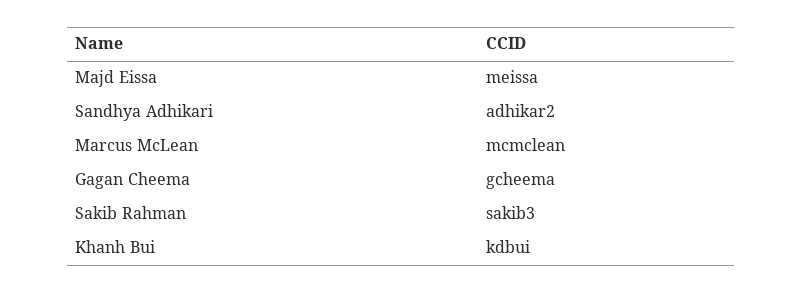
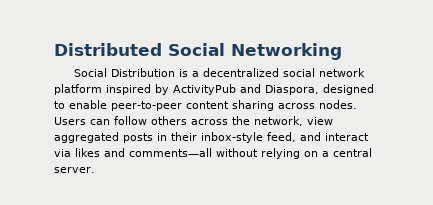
[75,37,124,49] [486,37,527,49] [75,70,157,87] [486,70,539,83] [75,104,213,121] [486,104,556,117] [75,139,198,151] [486,138,566,151] [75,172,190,189] [486,172,556,189] [75,206,186,219] [486,206,536,219] [75,240,155,253] [486,240,531,253] Name | CCID // Majd Eissa | meissa // Sandhya Adhikari | adhikar2 // Marcus McLean | mcmclean // Gagan Cheema | gcheema // Sakib Rahman | sakib3 // Khanh Bui | kdbui -> [54,43,342,60] [73,68,365,77] [54,84,374,95] [54,100,357,111] [54,116,333,126] [54,132,369,143] [54,148,372,159] [54,167,95,173] Distributed Social Networking // Social Distribution is a decentralized social network platform inspired by ActivityPub and Diaspora, designed to enable peer-to-peer content sharing across nodes. Users can follow others across the network, view aggregated posts in their inbox-style feed, and interact via likes and comments—all without relying on a central server.

